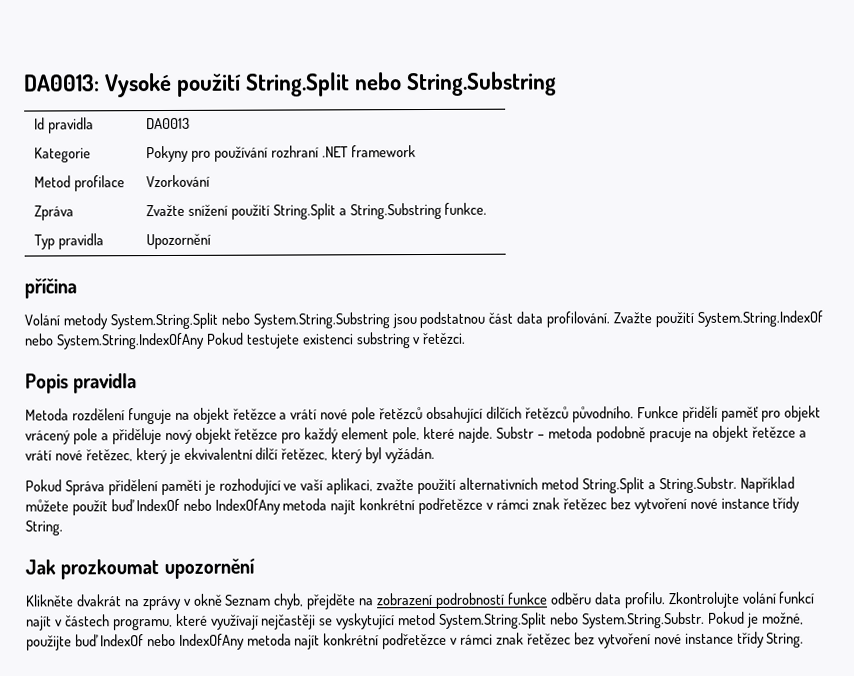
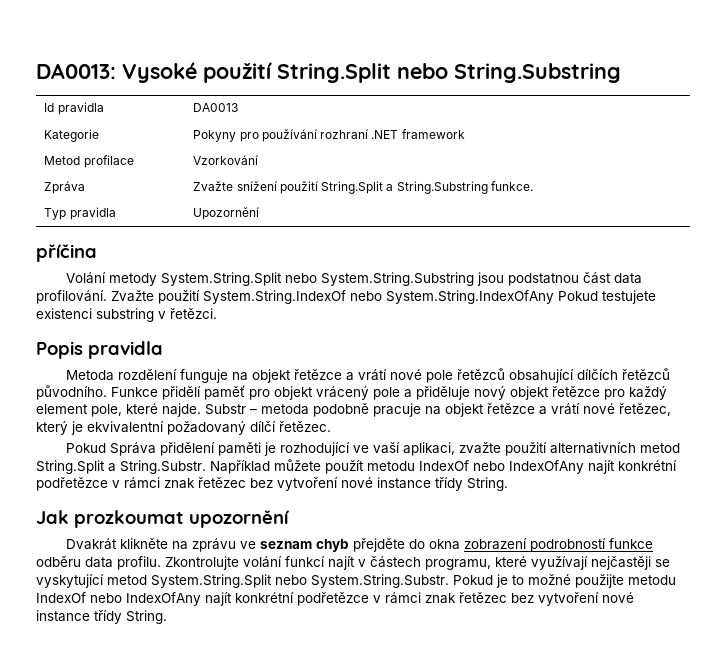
[255,446,436,464] dílčí řetězec, který byl vyžádán. -> [167,421,331,435] požadovaný dílčí řetězec.
[110,498,328,515] buď IndexOf nebo IndexOfAny metoda -> [367,460,584,474] metodu IndexOf nebo IndexOfAny
[25,593,375,611] Klikněte dvakrát na zprávy v okně Seznam chyb, přejděte na -> [66,538,461,552] Dvakrát klikněte na zprávu ve seznam chyb přejděte do okna
[761,612,804,625] [26,633,292,651] možné, použijte buď IndexOf nebo IndexOfAny metoda -> [512,574,676,588] [36,592,201,606] to možné použijte metodu IndexOf nebo IndexOfAny

